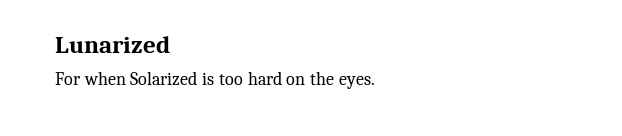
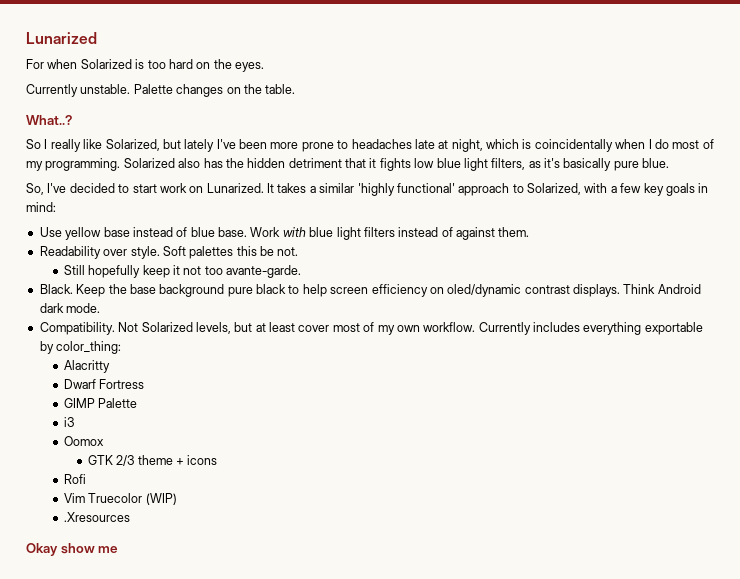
(375, 82) none -> [26,84,296,97] [26,115,72,125] [26,139,714,152] [26,158,670,171] [26,183,709,196] [26,202,56,212] [39,227,530,240] [39,246,299,259] [63,265,302,278] [39,284,701,297] [39,303,101,313] [39,322,703,335] [39,341,122,354] [63,360,110,373] [63,379,145,389] [63,398,138,408] [63,417,74,427] [63,436,104,446] [87,455,218,466] [63,474,86,484] [63,493,177,505] [63,512,130,522] [26,543,119,556] // Currently unstable. Palette changes on the table. // What..? // So I really like Solarized, but lately I've been more prone to headaches late at night, which is coincidentally when I do most of my programming. Solarized also has the hidden detriment that it fights low blue light filters, as it's basically pure blue. // So, I've decided to start work on Lunarized. It takes a similar 'highly functional' approach to Solarized, with a few key goals in mind: // Use yellow base instead of blue base. Work with blue light filters instead of against them. // Readability over style. Soft palettes this be not. // Still hopefully keep it not too avante-garde. // Black. Keep the base background pure black to help screen efficiency on oled/dynamic contrast displays. Think Android dark mode. // Compatibility. Not Solarized levels, but at least cover most of my own workflow. Currently includes everything exportable by color_thing: // Alacritty // Dwarf Fortress // GIMP Palette // i3 // Oomox // GTK 2/3 theme + icons // Rofi // Vim Truecolor (WIP) // .Xresources // Okay show me

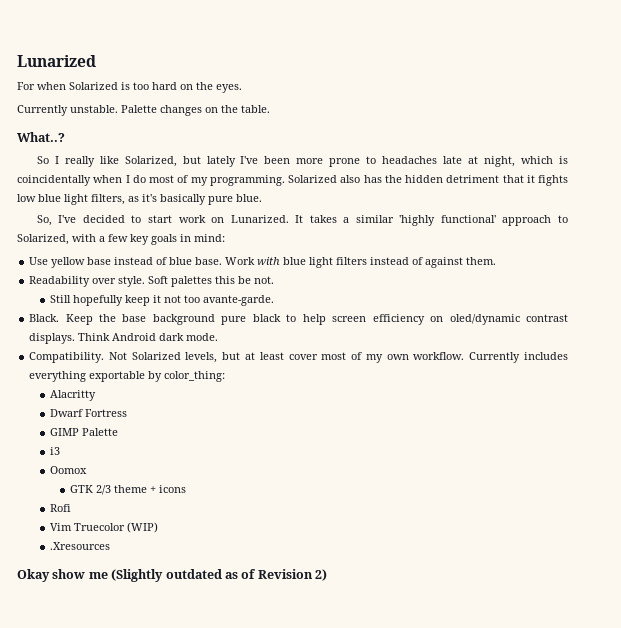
(119, 549) none -> [111,569,327,582] (Slightly outdated as of Revision 2)

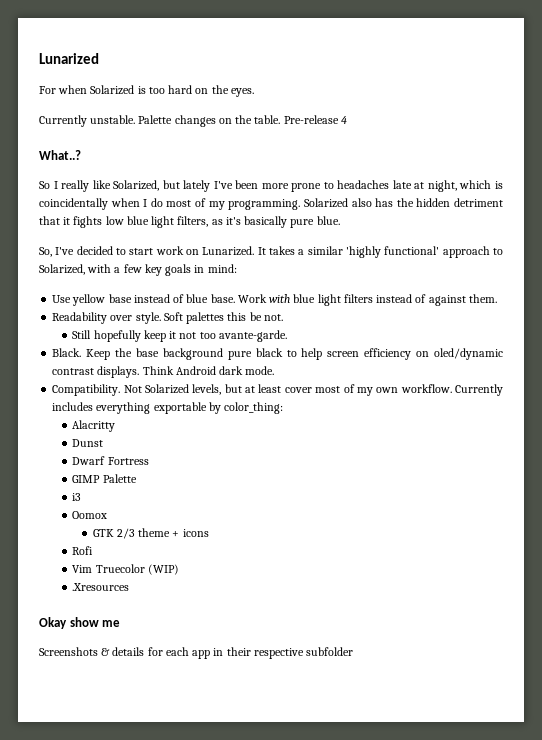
(270, 109) none -> [283,115,347,124] Pre-release 4
(96, 395) none -> [72,439,104,447] // Dunst
[111,569,327,582] (Slightly outdated as of Revision 2) -> [39,647,354,659] // Screenshots & details for each app in their respective subfolder

